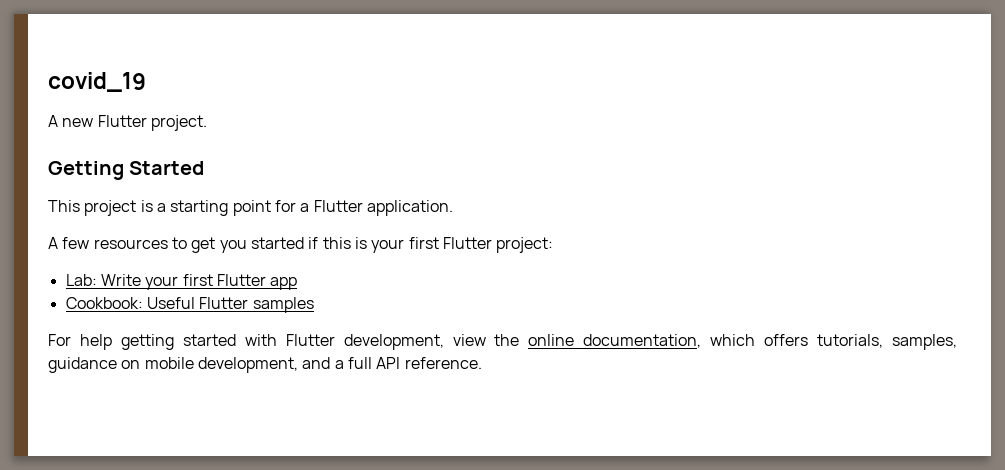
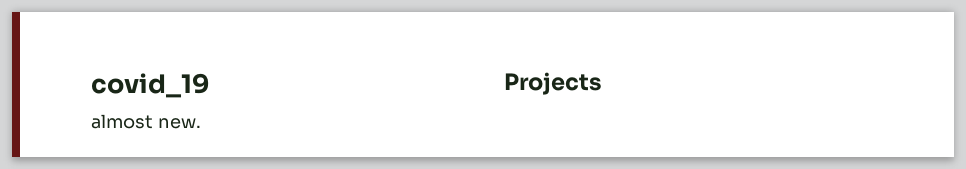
[48,115,207,131] [48,161,205,180] [48,200,453,216] [48,237,554,253] [65,274,298,290] [65,297,314,313] [48,334,958,350] [48,357,482,373] A new Flutter project. // Getting Started // This project is a starting point for a Flutter application. // A few resources to get you started if this is your first Flutter project: // Lab: Write your first Flutter app // Cookbook: Useful Flutter samples // For help getting started with Flutter development, view the online documentation, which offers tutorials, samples, guidance on mobile development, and a full API reference. -> [91,114,201,129] [504,72,602,95] almost new. // Projects

